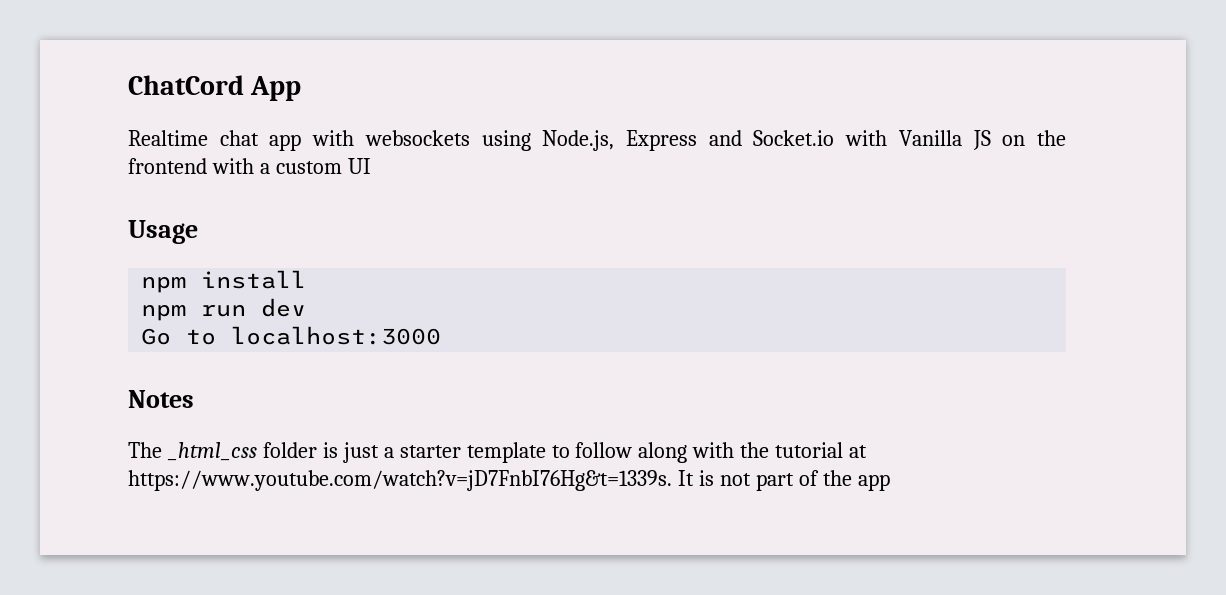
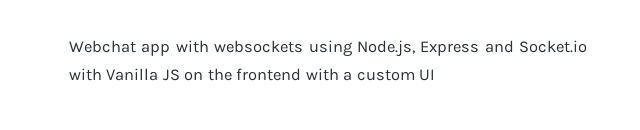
[128,75,302,101] [128,130,259,146] ChatCord App // Realtime chat -> [69,40,136,53] Webchat
[128,220,198,244] [141,270,307,293] [141,298,307,321] [141,326,442,345] [128,390,194,408] [128,442,868,463] [128,470,890,491] // Usage // npm install // npm run dev // Go to localhost:3000 // Notes // The _html_css folder is just a starter template to follow along with the tutorial at https://www.youtube.com/watch?v=jD7FnbI76Hg&t=1339s. It is not part of the app -> (436, 75) none

